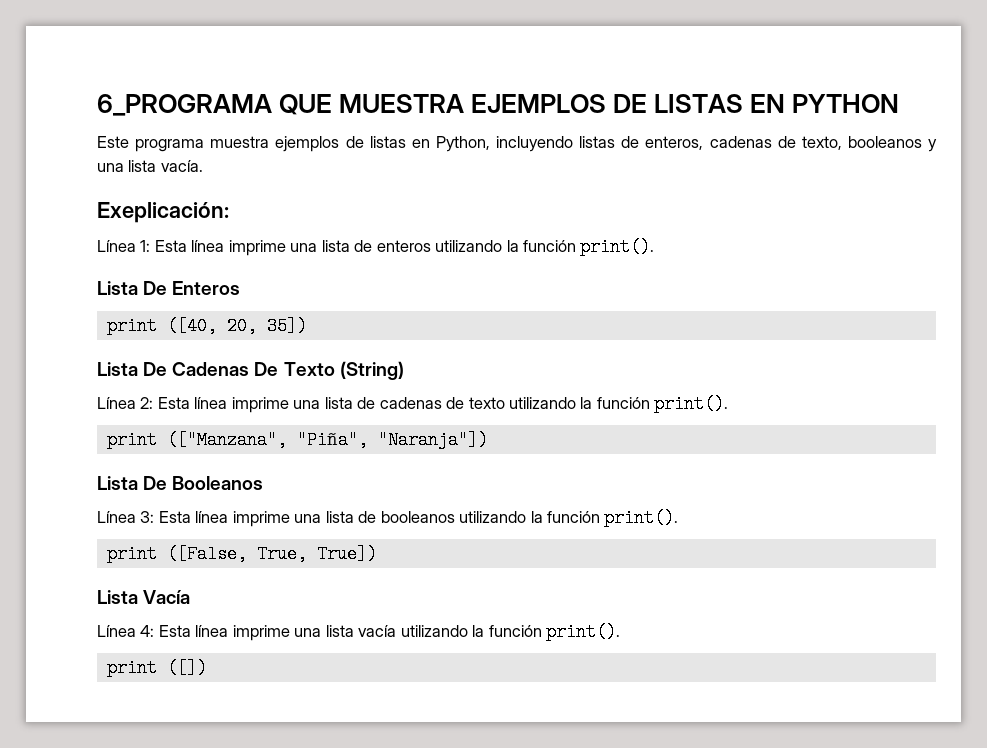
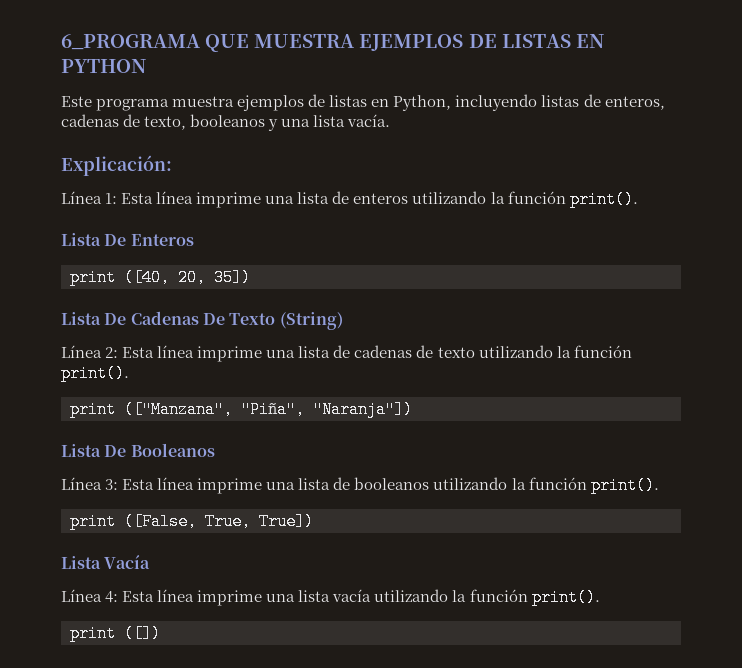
[97,202,229,223] Exeplicación: -> [61,155,172,176] Explicación:

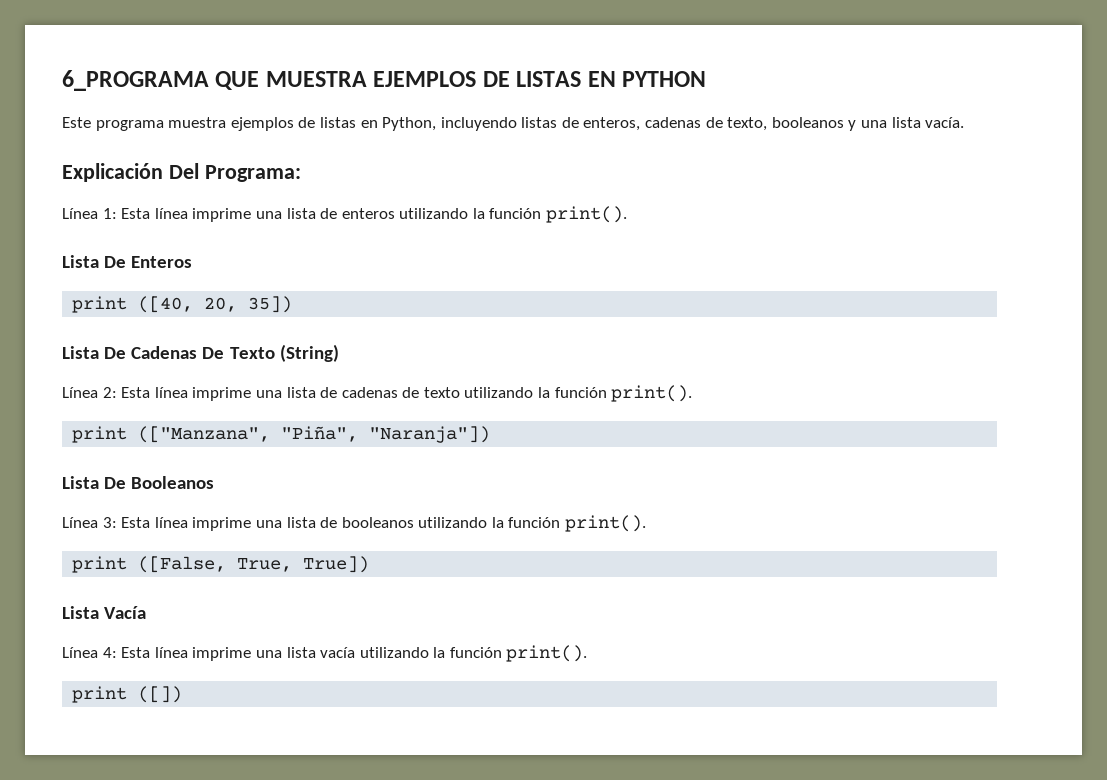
[61,155,172,176] Explicación: -> [62,163,301,182] Explicación Del Programa:

